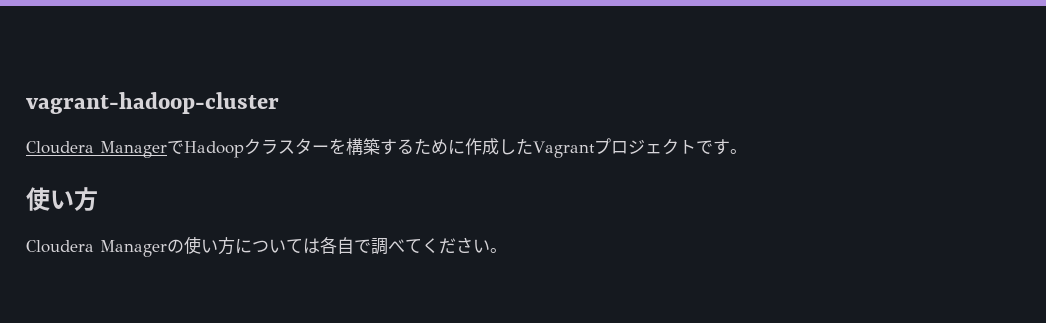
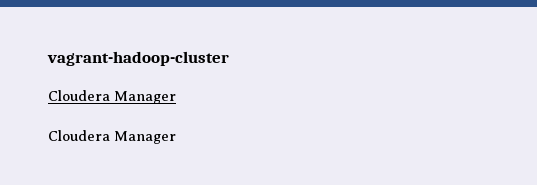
[167,138,747,158] [26,187,98,211] [26,236,507,257] でHadoopクラスターを構築するために作成したVagrantプロジェクトです。 // 使い方 // Cloudera Managerの使い方については各自で調べてください。 -> [48,130,176,144] // Cloudera Manager

